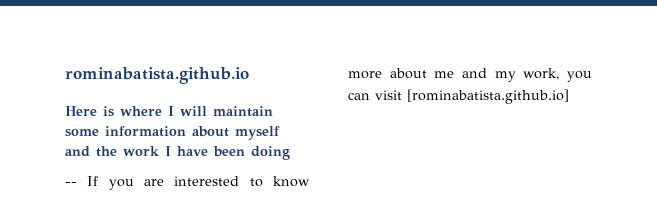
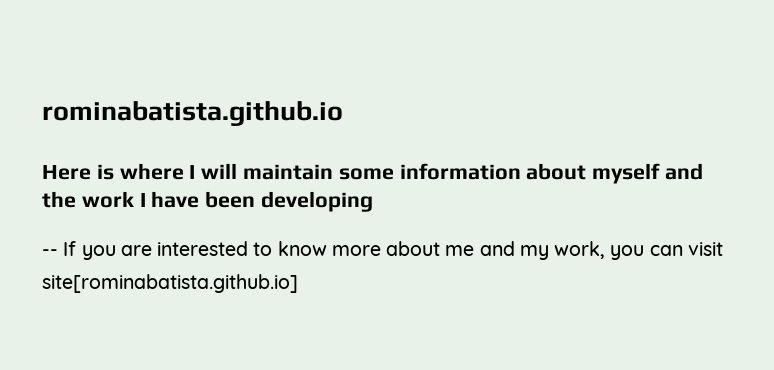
[251,146,290,160] doing -> [261,191,374,212] developing
[407,89,569,104] [rominabatista.github.io] -> [42,274,298,293] site[rominabatista.github.io]

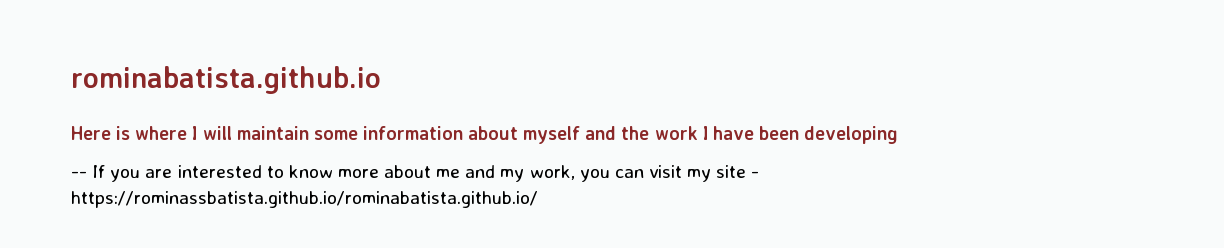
[42,274,298,293] site[rominabatista.github.io] -> [687,165,760,182] [71,191,538,208] my site - https://rominassbatista.github.io/rominabatista.github.io/

